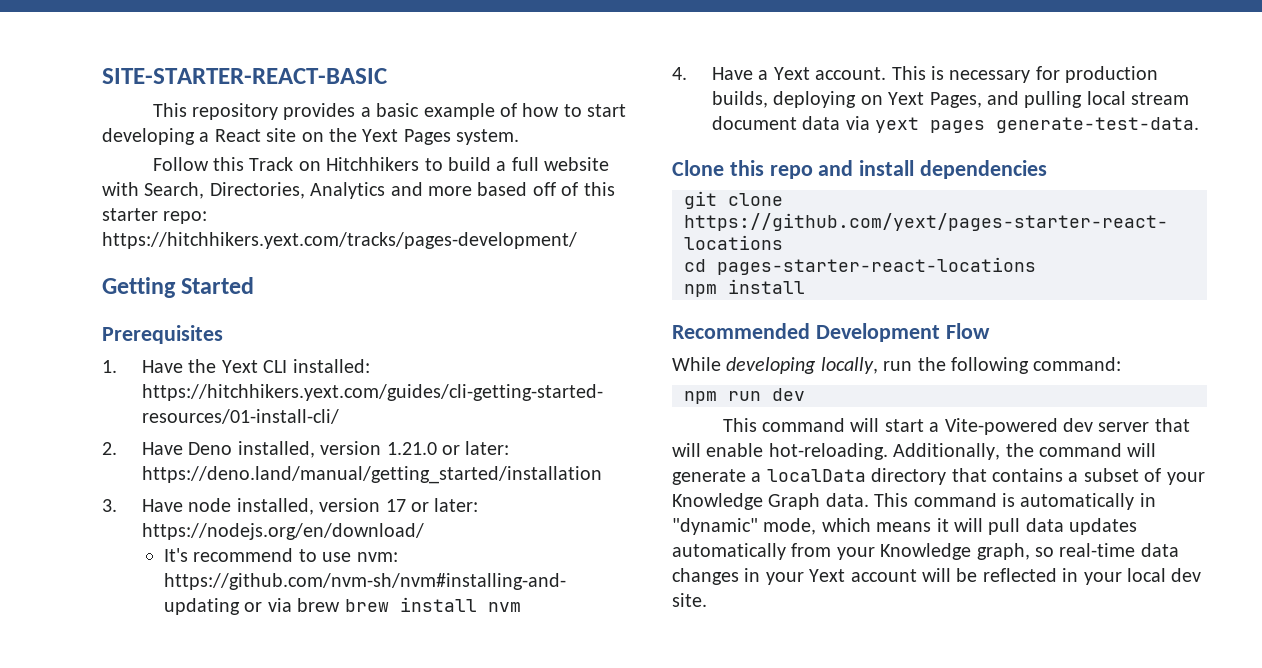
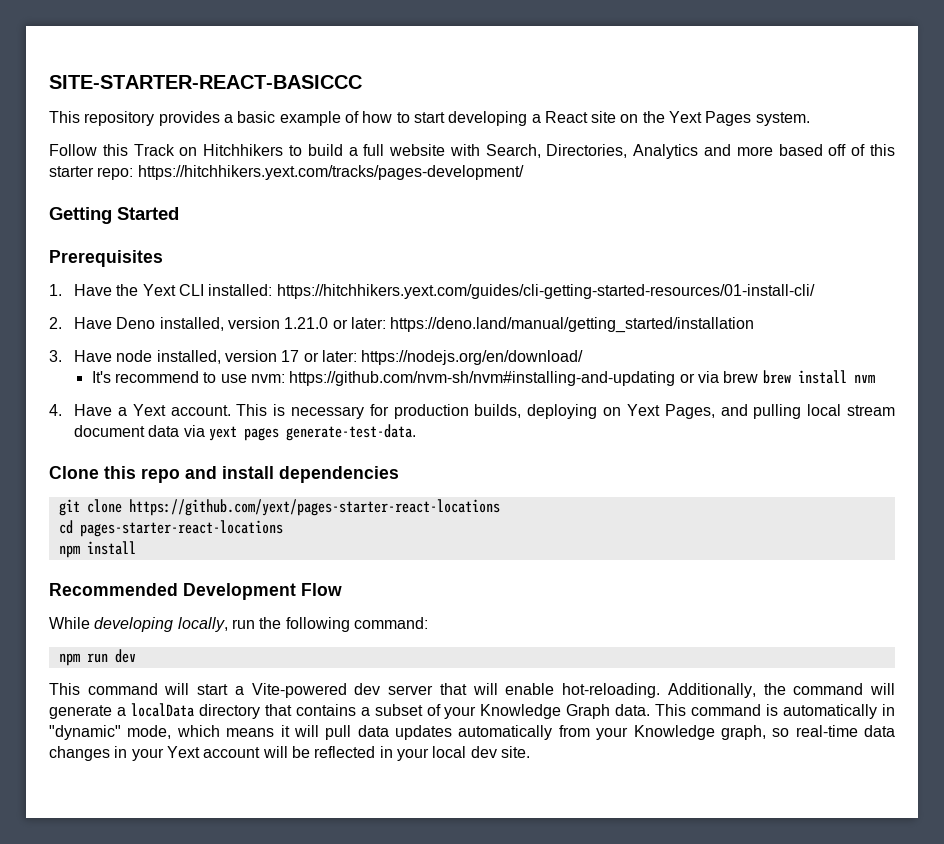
[102,68,387,84] SITE-STARTER-REACT-BASIC -> [49,75,362,89] SITE-STARTER-REACT-BASICCC

